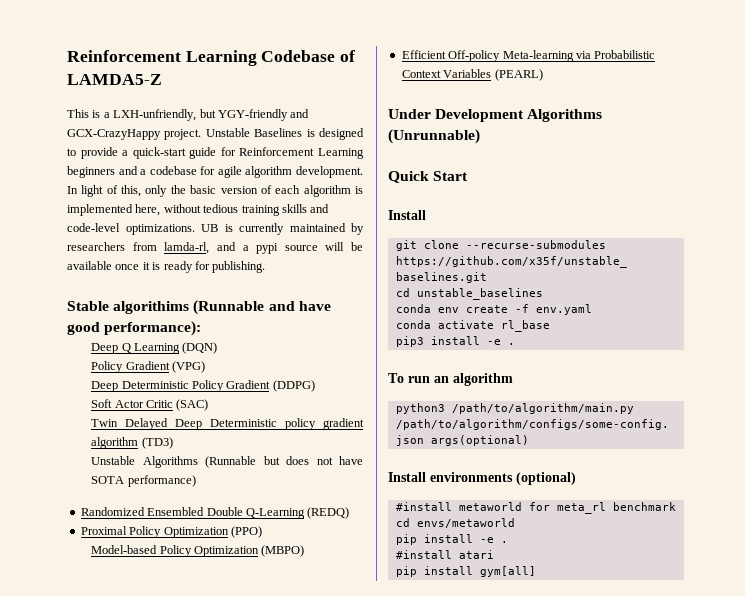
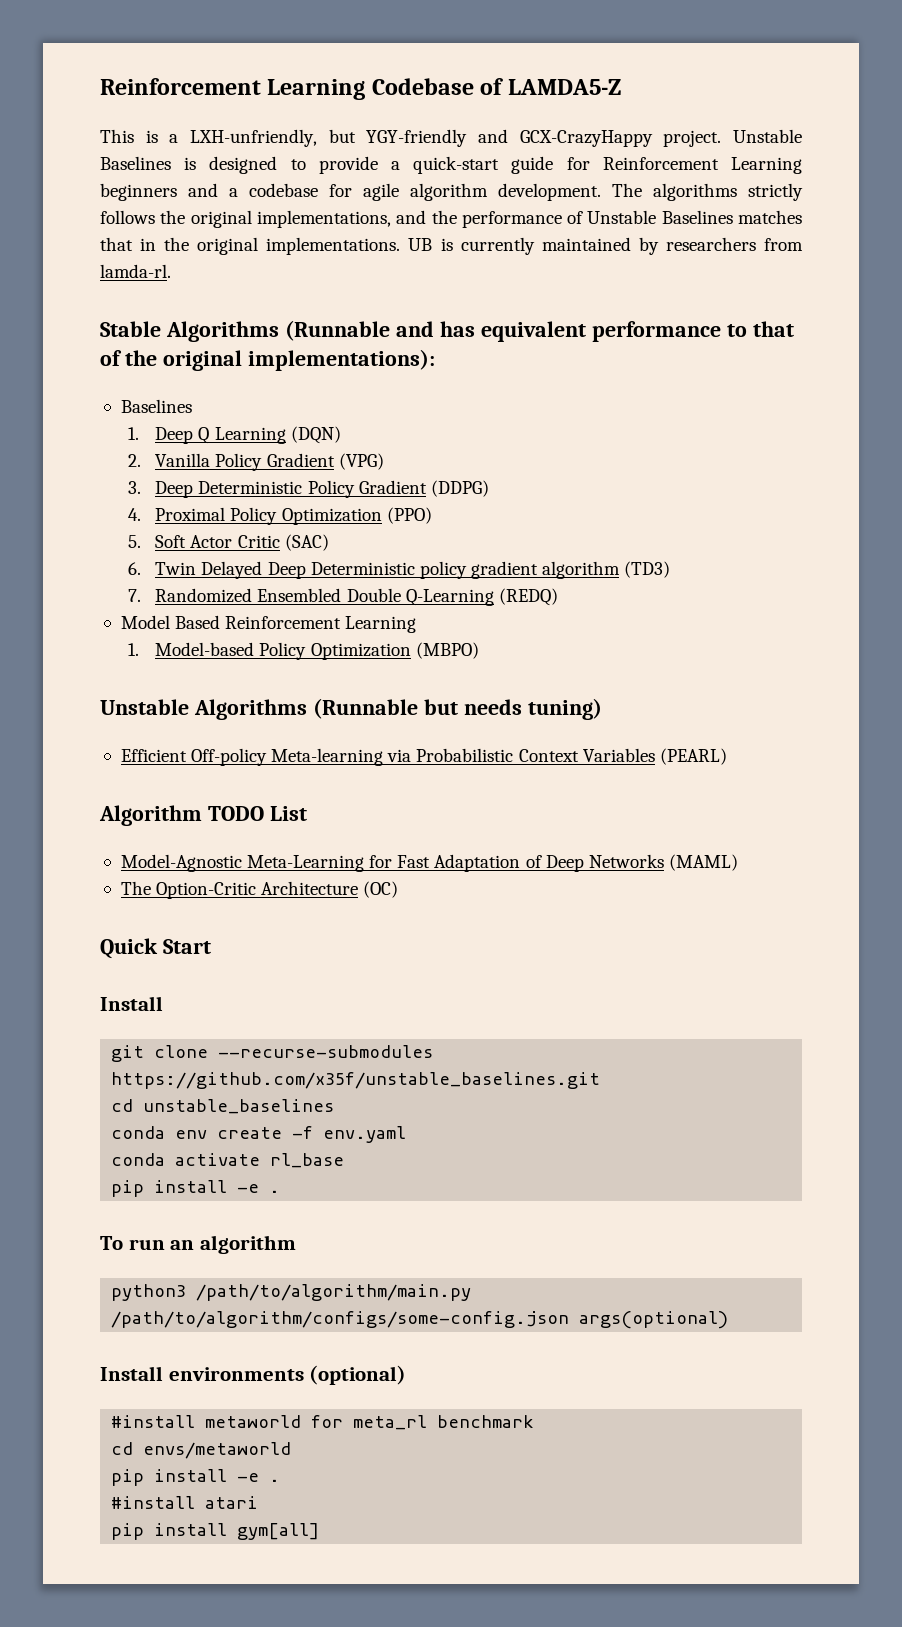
[67,185,363,197] [67,204,330,216] [67,223,195,235] In light of this, only the basic version of each algorithm is implemented here, without tedious training skills and code-level optimizations. -> [612,183,803,201] [100,210,802,228] [100,237,401,255] The algorithms strictly follows the original implementations, and the performance of Unstable Baselines matches that in the original implementations.
[164,242,363,254] [67,261,266,273] lamda-rl, and a pypi source will be available once it is ready for publishing. -> [100,264,171,278] lamda-rl.
[113,301,190,314] algorithims -> [165,321,279,342] Algorithms
[298,301,331,311] [67,321,202,336] have good performance): // -> [439,321,794,342] [100,349,435,371] [120,399,192,413] [127,427,139,440] has equivalent performance to that of the original implementations): // Baselines // 1.
(218, 348) none -> [127,453,211,467] 2. Vanilla
(205, 367) none -> [127,481,141,494] 3.
(315, 386) none -> [127,507,432,525] [127,535,141,548] 4. Proximal Policy Optimization (PPO) // 5.
(209, 405) none -> [127,562,141,575] 6.
[91,456,363,468] [91,475,196,487] Unstable Algorithms (Runnable but does not have SOTA performance) // -> [127,589,141,602] 7.
[80,526,262,538] Proximal Policy Optimization (PPO) // -> [120,615,417,633] [127,643,139,656] Model Based Reinforcement Learning // 1.
(305, 551) none -> [100,698,602,720] // Unstable Algorithms (Runnable but needs tuning)
[388,109,603,122] [388,129,480,144] Under Development Algorithms (Unrunnable) -> [99,805,307,826] [120,854,738,872] [120,881,399,899] Algorithm TODO List // Model-Agnostic Meta-Learning for Fast Adaptation of Deep Networks (MAML) // The Option-Critic Architecture (OC)
[395,336,424,347] pip3 -> [111,1180,145,1197] pip

